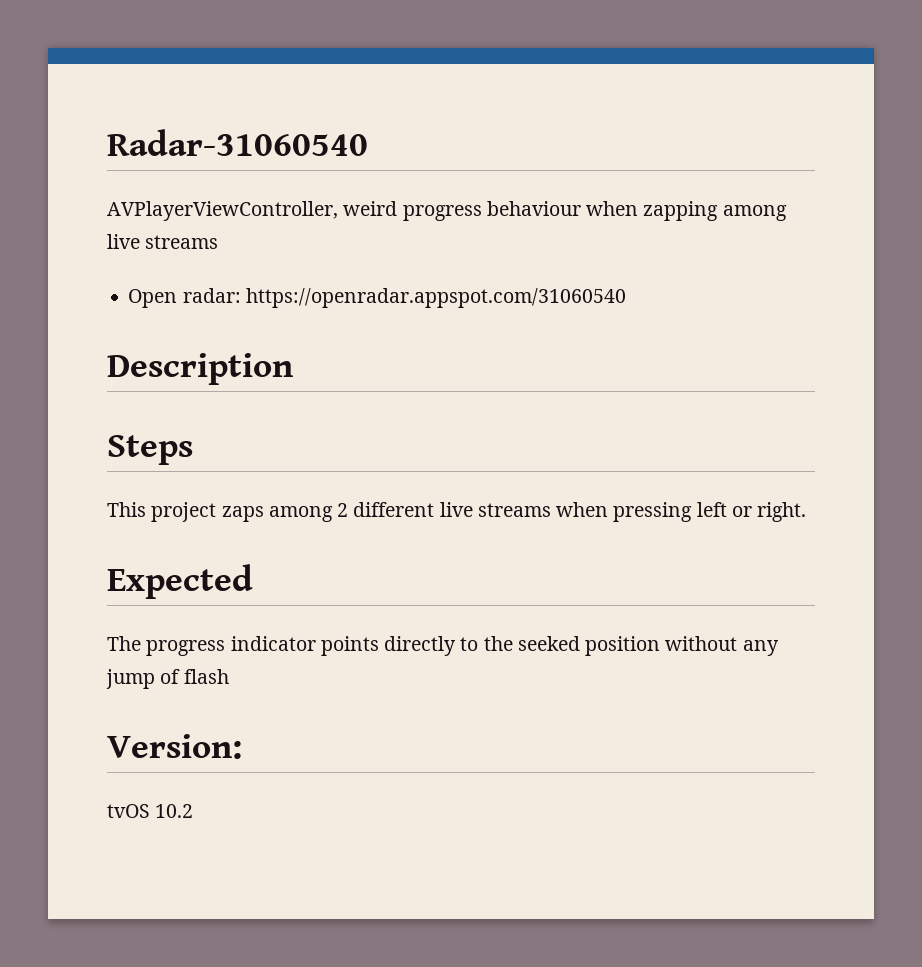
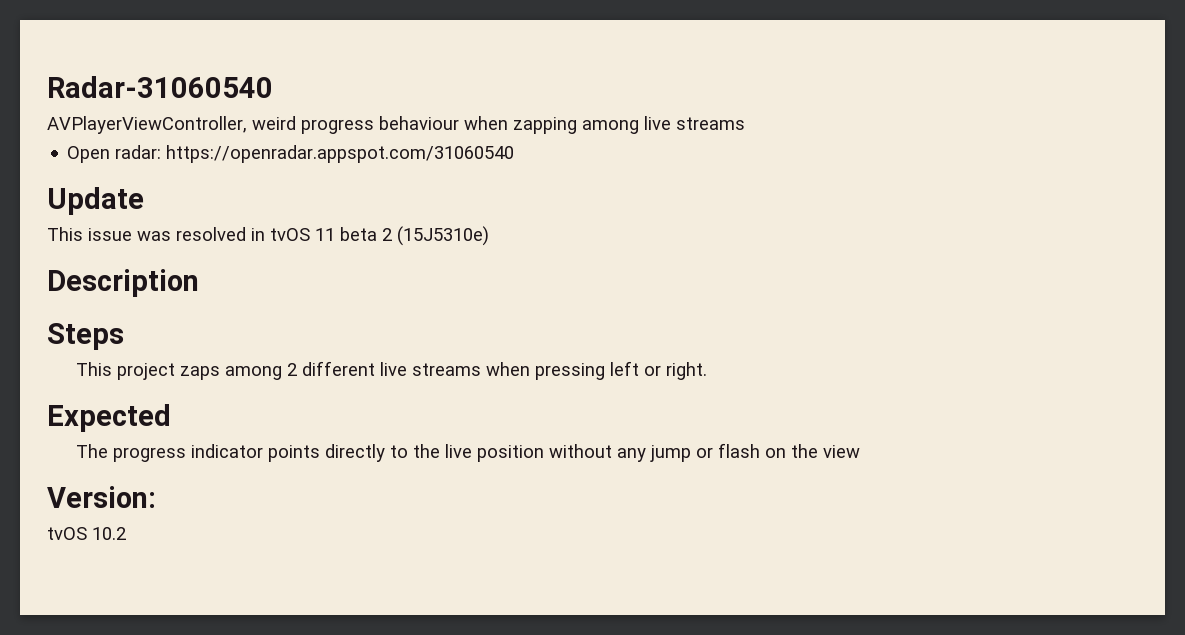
(626, 298) none -> [47,187,144,215] [47,226,489,246] // Update // This issue was resolved in tvOS 11 beta 2 (15J5310e)
[517,636,580,651] seeked -> [444,444,472,458] live
[160,669,181,684] of -> [695,447,713,458] or
(229, 676) none -> [764,444,860,458] on the view

